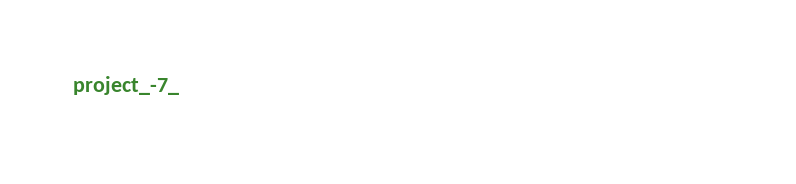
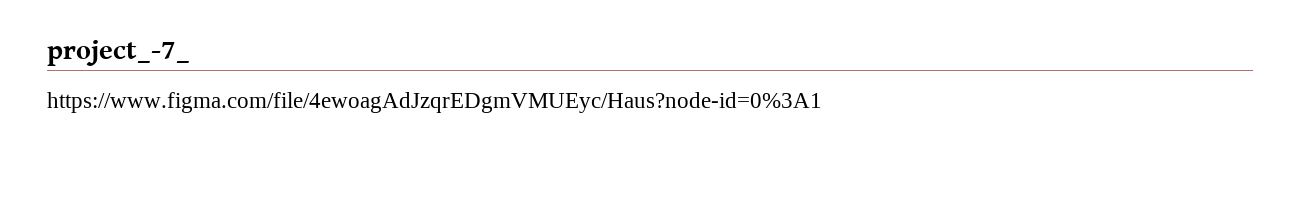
(179, 85) none -> [47,92,822,113] // https://www.figma.com/file/4ewoagAdJzqrEDgmVMUEyc/Haus?node-id=0%3A1

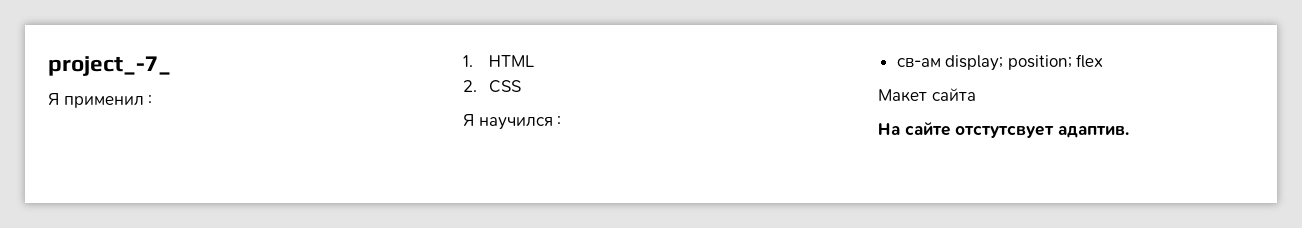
[47,92,822,113] https://www.figma.com/file/4ewoagAdJzqrEDgmVMUEyc/Haus?node-id=0%3A1 -> [48,93,153,108] [463,55,534,67] [463,80,521,93] [463,114,562,130] [896,54,1104,71] [878,88,976,102] [878,122,1129,138] Я применил : // 1. HTML // 2. CSS // Я научился : // св-ам display; position; flex // Макет сайта // На сайте отстутсвует адаптив.

